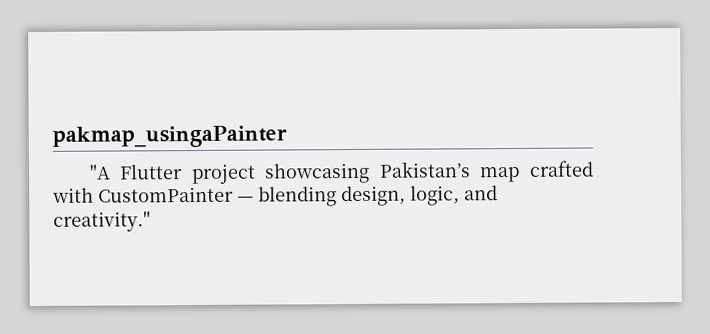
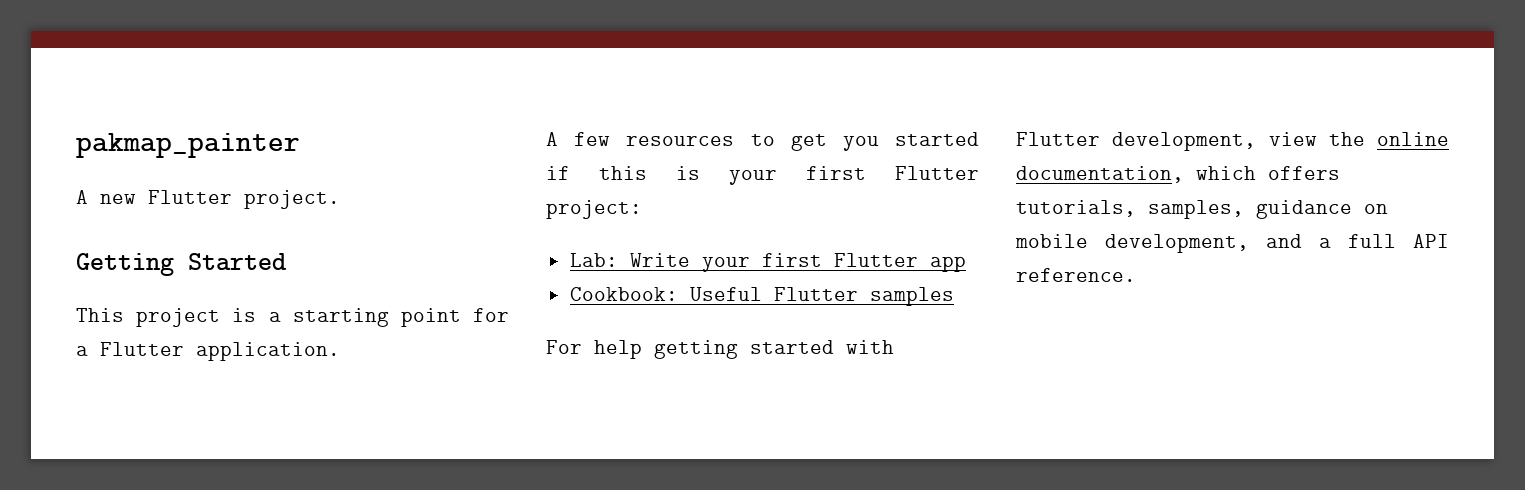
[52,125,287,148] [88,160,594,185] [52,185,498,207] [53,211,151,232] pakmap_usingaPainter // "A Flutter project showcasing Pakistan’s map crafted with CustomPainter — blending design, logic, and creativity." -> [76,133,300,158] [76,190,340,209] [76,253,287,276] [76,308,509,327] [76,342,340,361] [546,132,979,151] [546,166,979,185] [546,200,642,219] [569,253,966,272] [569,287,954,306] [546,340,894,359] [1016,132,1449,151] [1016,166,1340,183] [1016,200,1388,219] [1015,234,1449,253] [1016,268,1136,282] pakmap_painter // A new Flutter project. // Getting Started // This project is a starting point for a Flutter application. // A few resources to get you started if this is your first Flutter project: // Lab: Write your first Flutter app // Cookbook: Useful Flutter samples // For help getting started with Flutter development, view the online documentation, which offers tutorials, samples, guidance on mobile development, and a full API reference.

